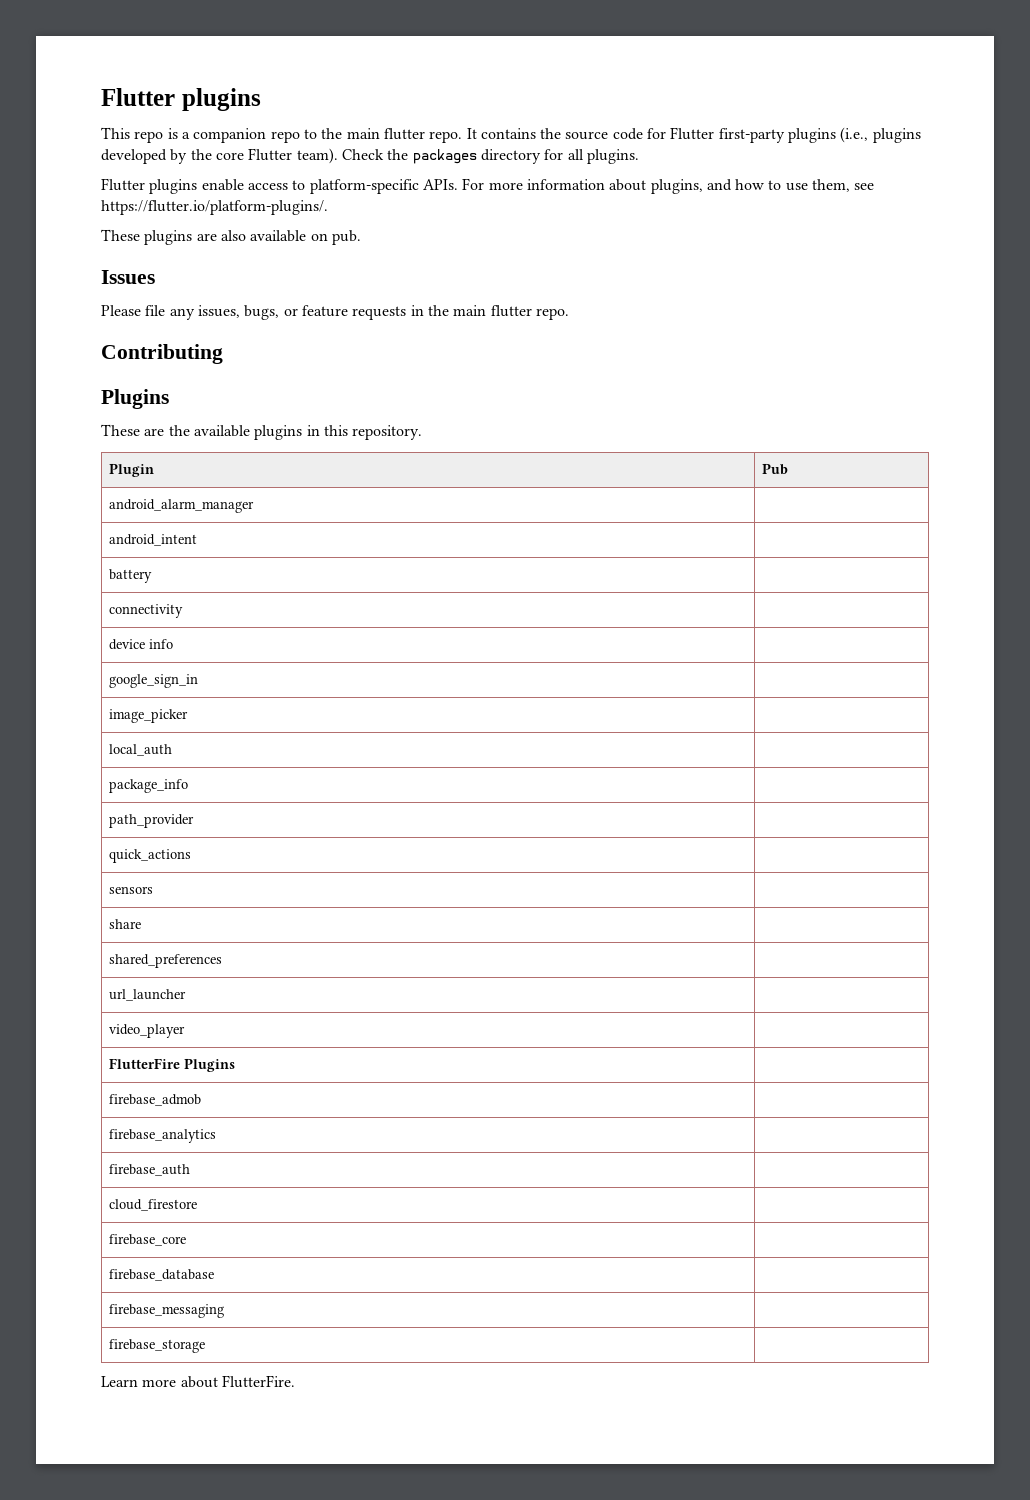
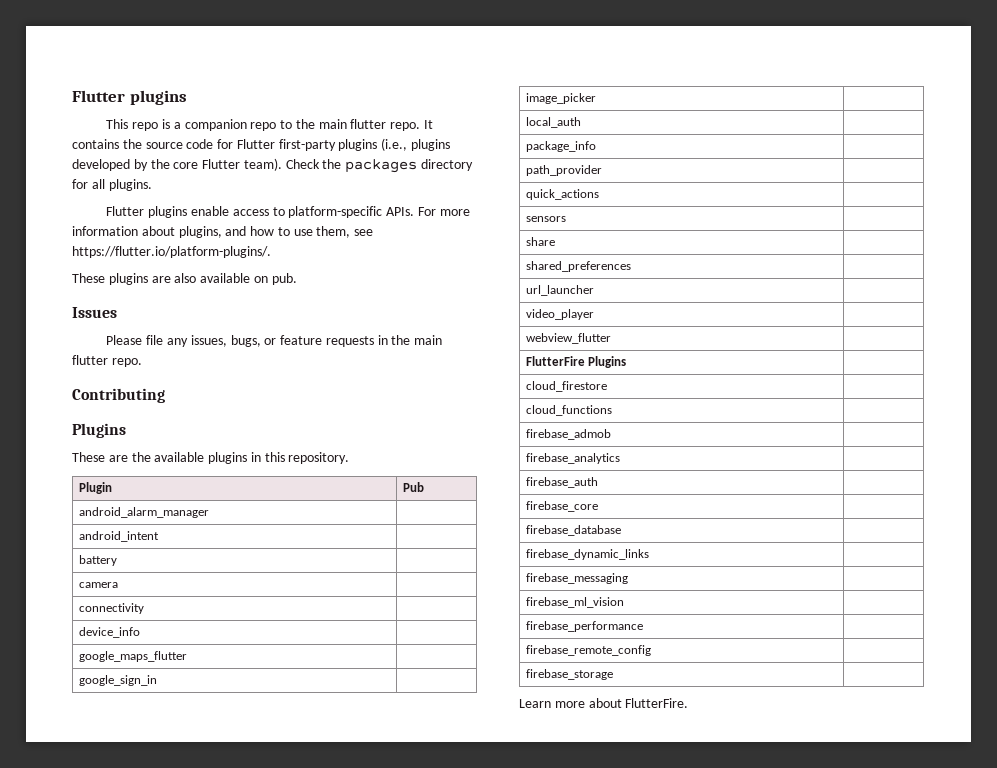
(152, 576) none -> [78,582,118,588] // camera |
[108,639,173,650] device info -> [78,627,140,638] [78,651,187,662] device_info | // google_maps_flutter
(185, 1031) none -> [525,333,611,344] // webview_flutter |
(235, 1065) none -> [525,381,607,392] [525,405,612,416] // cloud_firestore | // cloud_functions |
[108,1199,197,1211] // cloud_firestore | -> (598, 482) none
(214, 1275) none -> [525,549,649,560] // firebase_dynamic_links |
(224, 1311) none -> [525,597,624,608] [525,621,643,632] [525,645,651,656] // firebase_ml_vision | // firebase_performance | // firebase_remote_config |

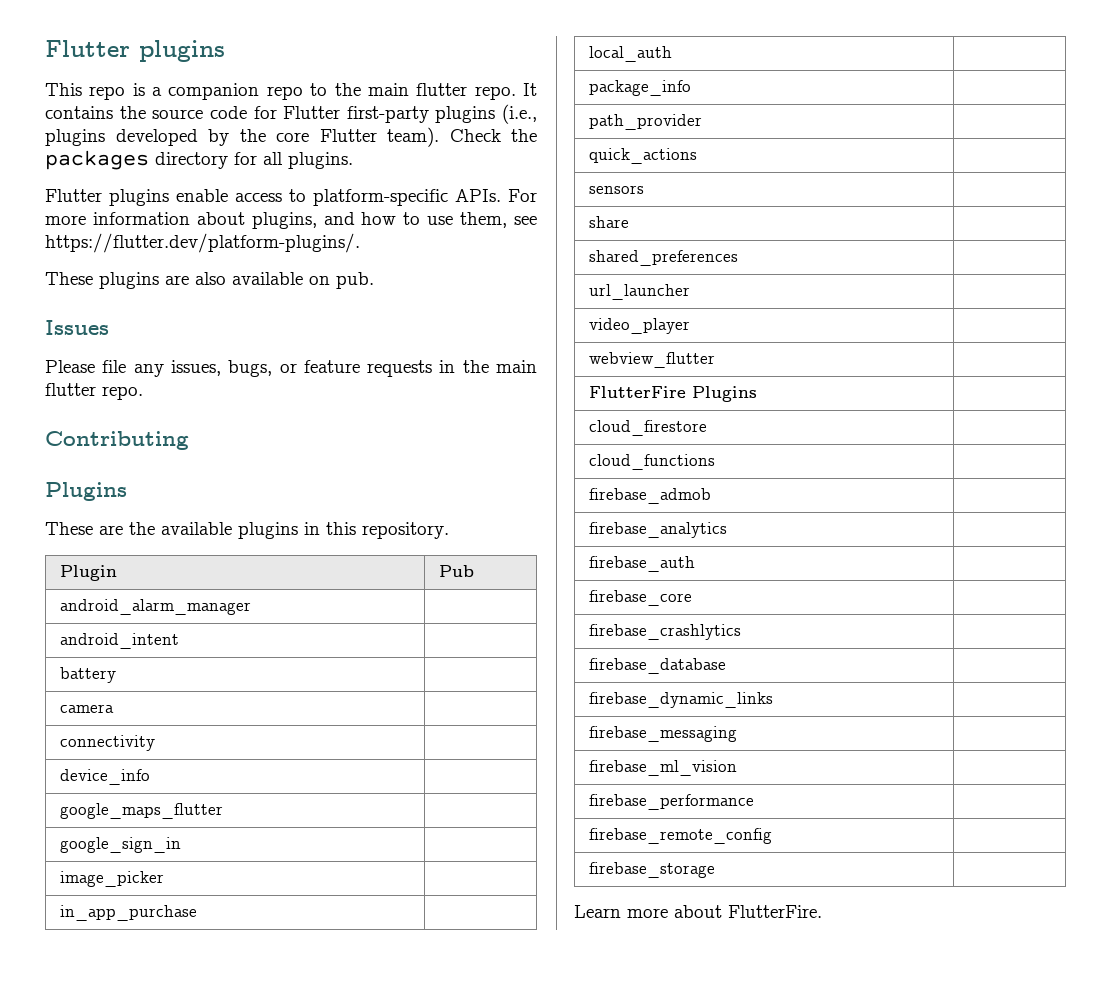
[72,246,271,258] https://flutter.io/platform-plugins/. -> [45,233,360,253] https://flutter.dev/platform-plugins/.
(596, 98) none -> [59,905,197,921] // in_app_purchase |
(598, 506) none -> [588,624,741,640] // firebase_crashlytics |

